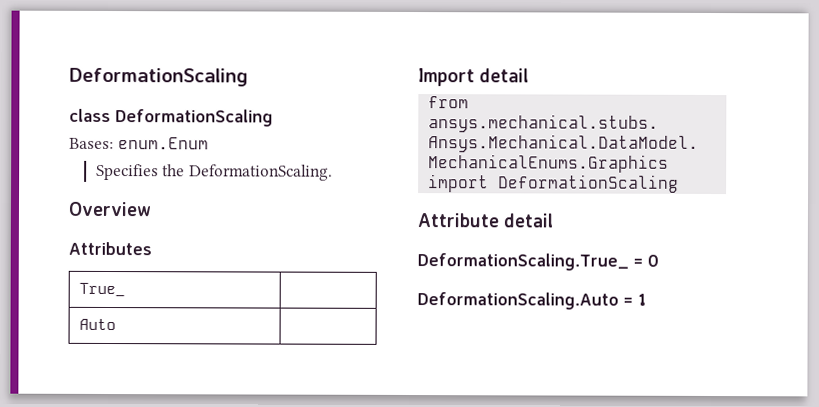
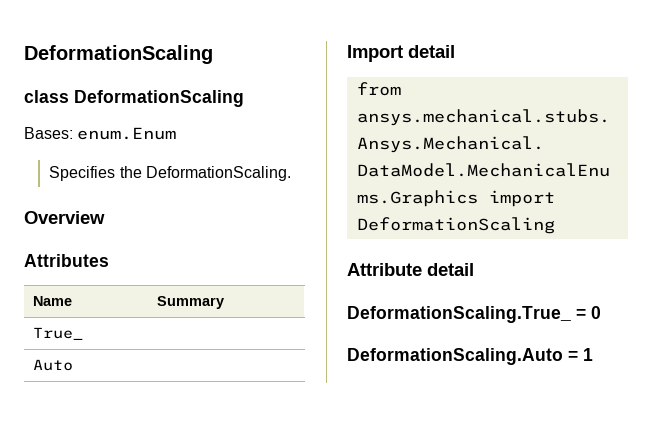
(152, 248) none -> [33,296,73,306] [157,296,225,309] // Name | Summary

